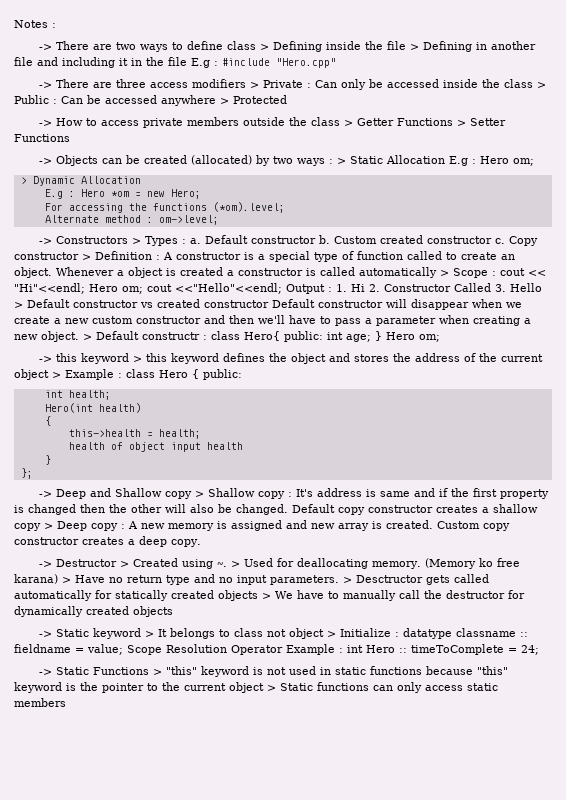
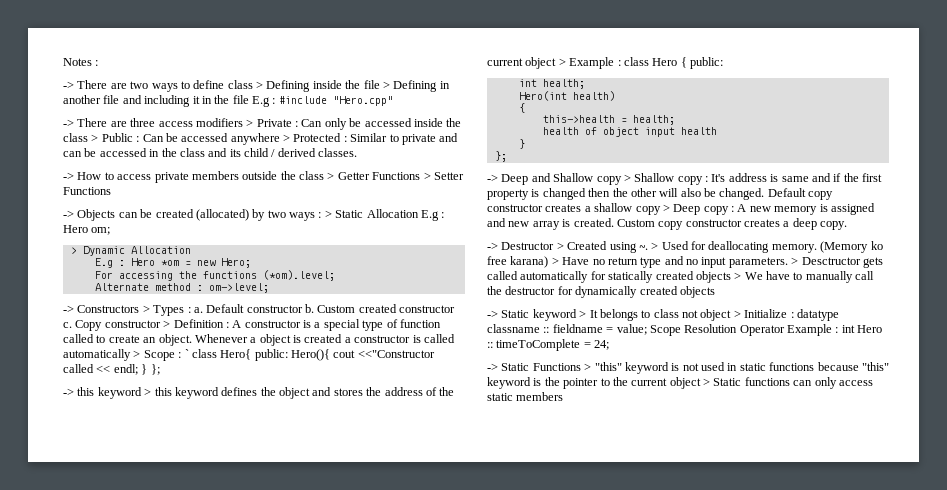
(287, 99) none -> [343,133,459,145] [63,148,358,157] : Similar to private and can be accessed in the class and its child / derived classes.
[500,268,546,276] [14,283,542,294] [14,299,522,310] [14,315,531,326] [14,331,440,342] cout << "Hi"<<endl; Hero om; cout <<"Hello"<<endl; Output : 1. Hi 2. Constructor Called 3. Hello > Default constructor vs created constructor Default constructor will disappear when we create a new custom constructor and then we'll have to pass a parameter when creating a new object. > Default constructr : class Hero{ public: int age; } Hero om; -> [184,349,435,361] [63,364,160,375] ` class Hero{ public: Hero(){ cout <<"Constructor called << endl; } };

